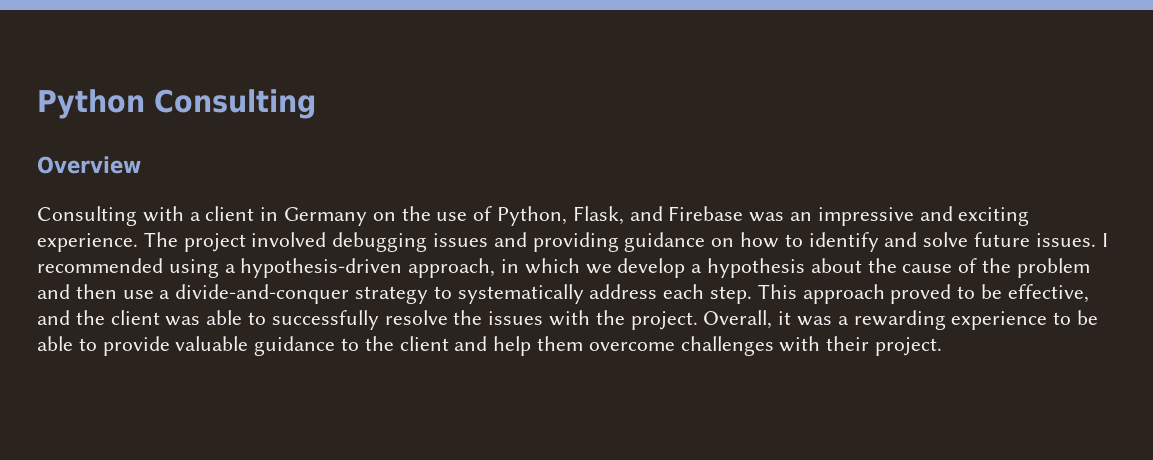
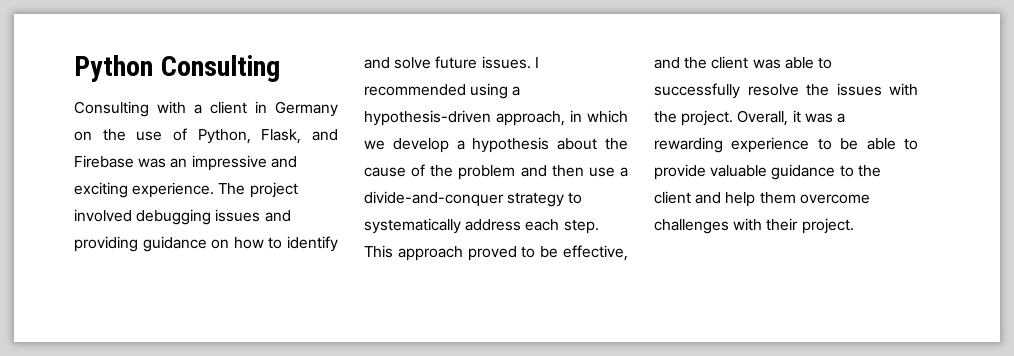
[37,156,141,174] // Overview -> (280, 68) none

